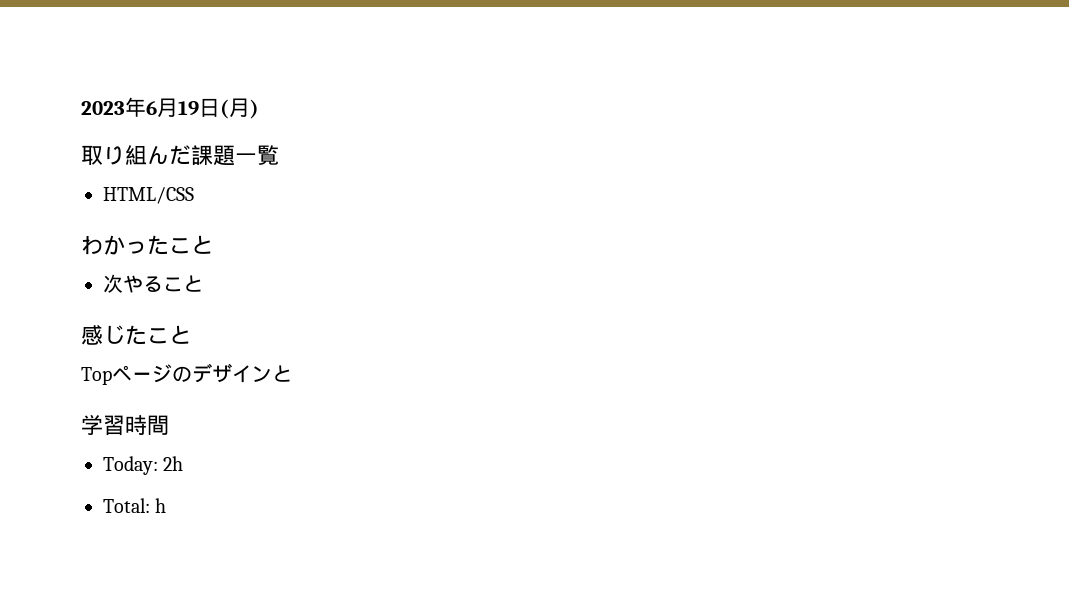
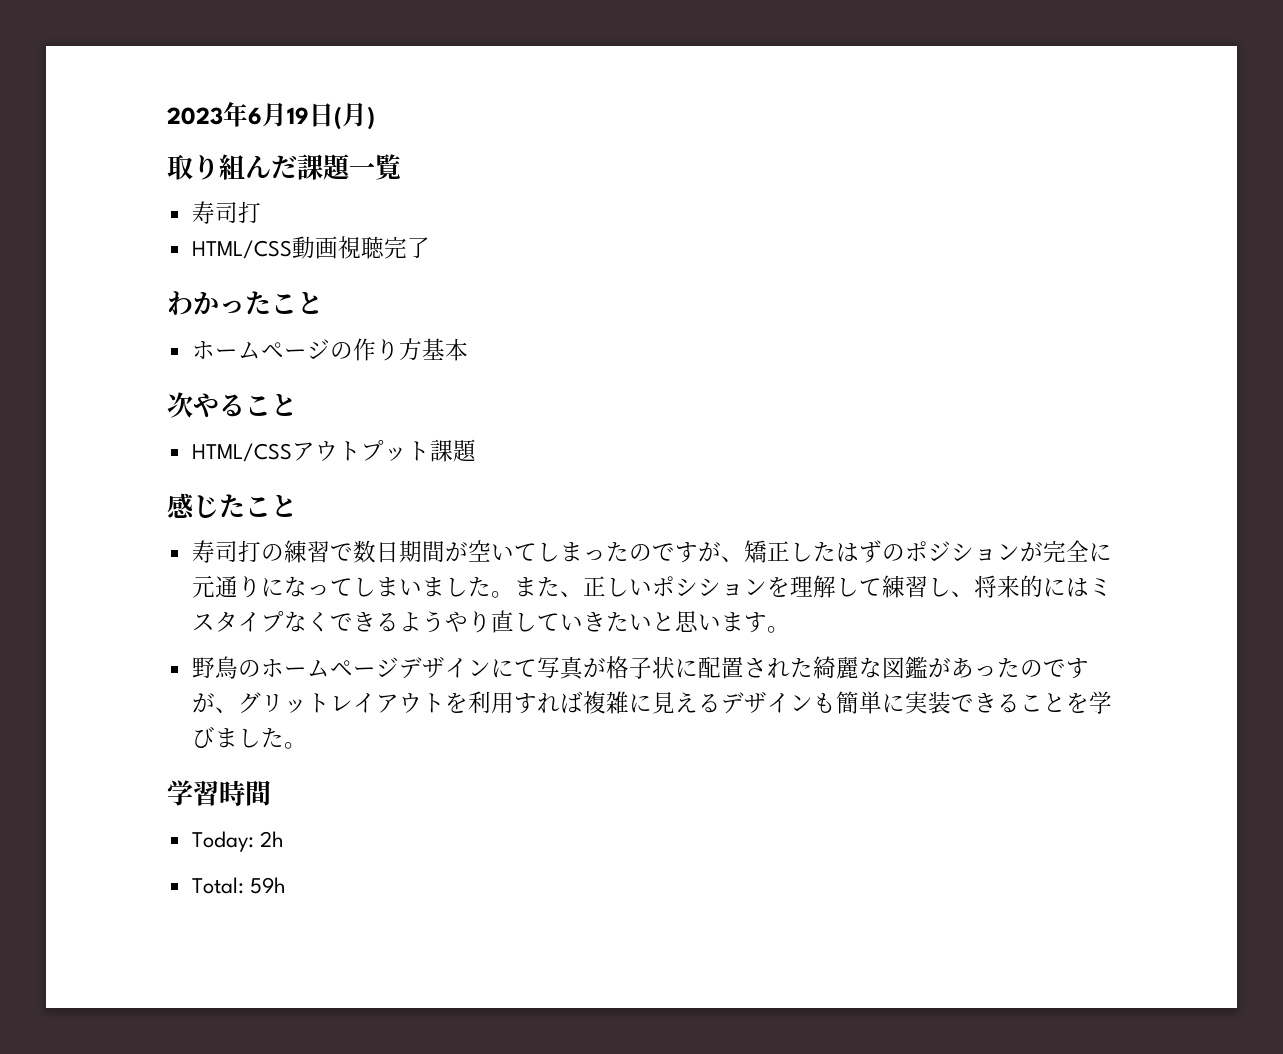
[103,187,194,204] // HTML/CSS -> [191,201,261,224] [191,236,430,259] // 寿司打 // HTML/CSS動画視聴完了
[103,274,203,293] [81,325,191,345] [81,363,292,385] 次やること // 感じたこと // Topページのデザインと -> [191,338,468,361] [167,392,297,418] [191,439,476,462] [167,493,297,519] [191,540,1112,563] [191,575,1112,598] [191,610,790,633] [191,656,1089,680] [191,691,1112,714] [191,726,307,749] ホームページの作り方基本 // 次やること // HTML/CSSアウトプット課題 // 感じたこと // 寿司打の練習で数日期間が空いてしまったのですが、矯正したはずのポジションが完全に元通りになってしまいました。また、正しいポシションを理解して練習し、将来的にはミスタイプなくできるようやり直していきたいと思います。 // 野鳥のホームページデザインにて写真が格子状に配置された綺麗な図鑑があったのですが、グリットレイアウトを利用すれば複雑に見えるデザインも簡単に実装できることを学びました。
[155,498,167,513] h -> [249,877,286,894] 59h

